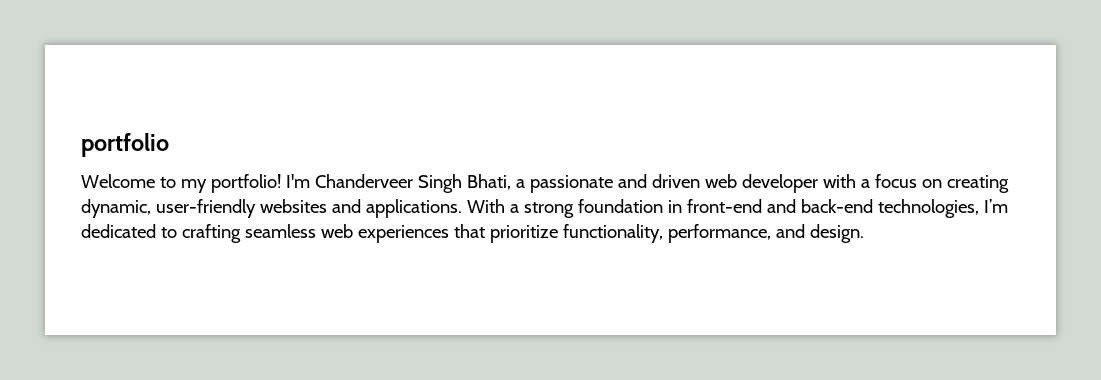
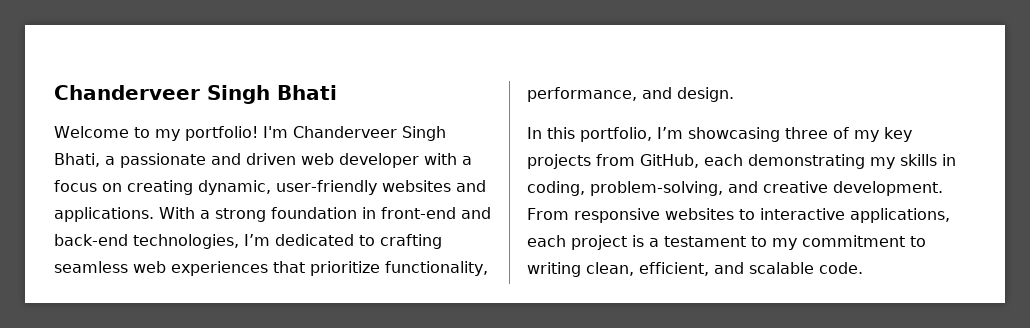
[81,133,169,157] portfolio -> [54,85,337,104] Chanderveer Singh Bhati
(864, 233) none -> [527,127,912,142] [527,154,956,169] [527,181,943,196] [527,208,950,223] [527,235,926,250] [527,262,863,277] // In this portfolio, I’m showcasing three of my key projects from GitHub, each demonstrating my skills in coding, problem-solving, and creative development. From responsive websites to interactive applications, each project is a testament to my commitment to writing clean, efficient, and scalable code.

